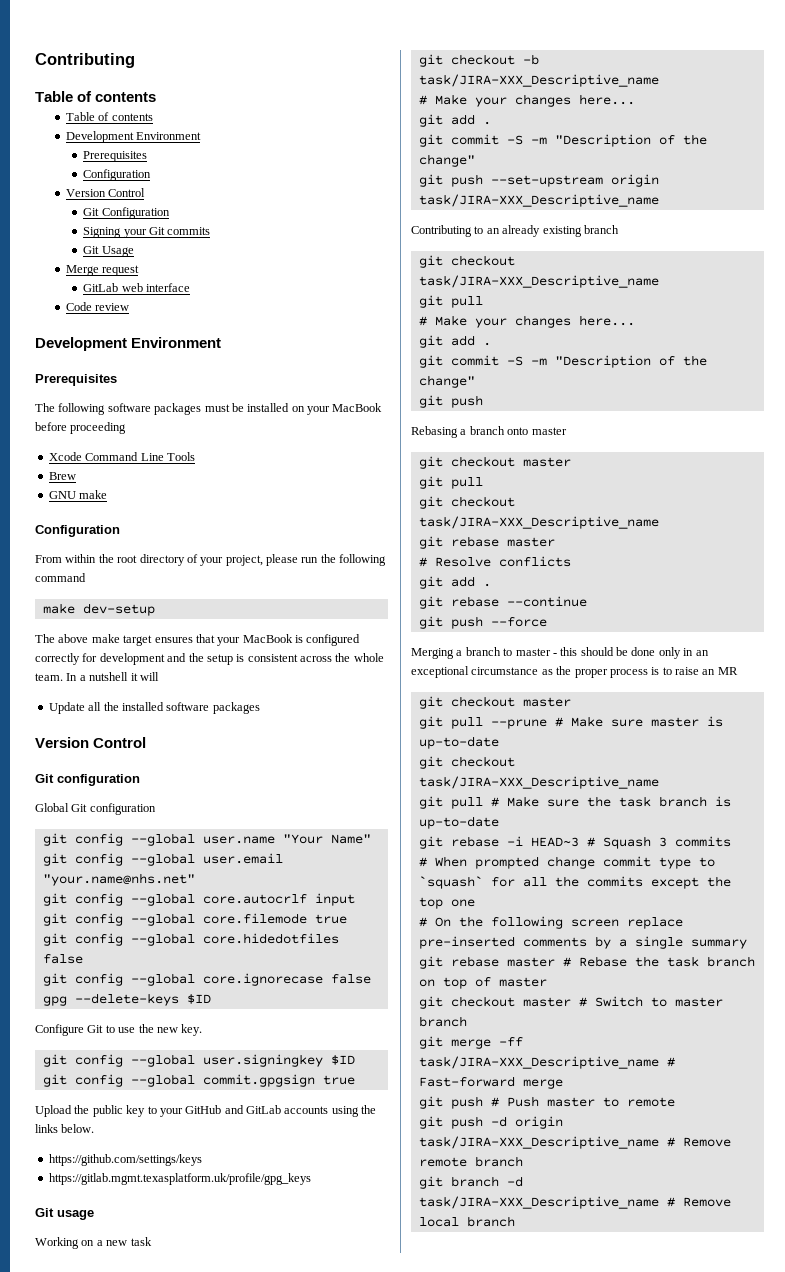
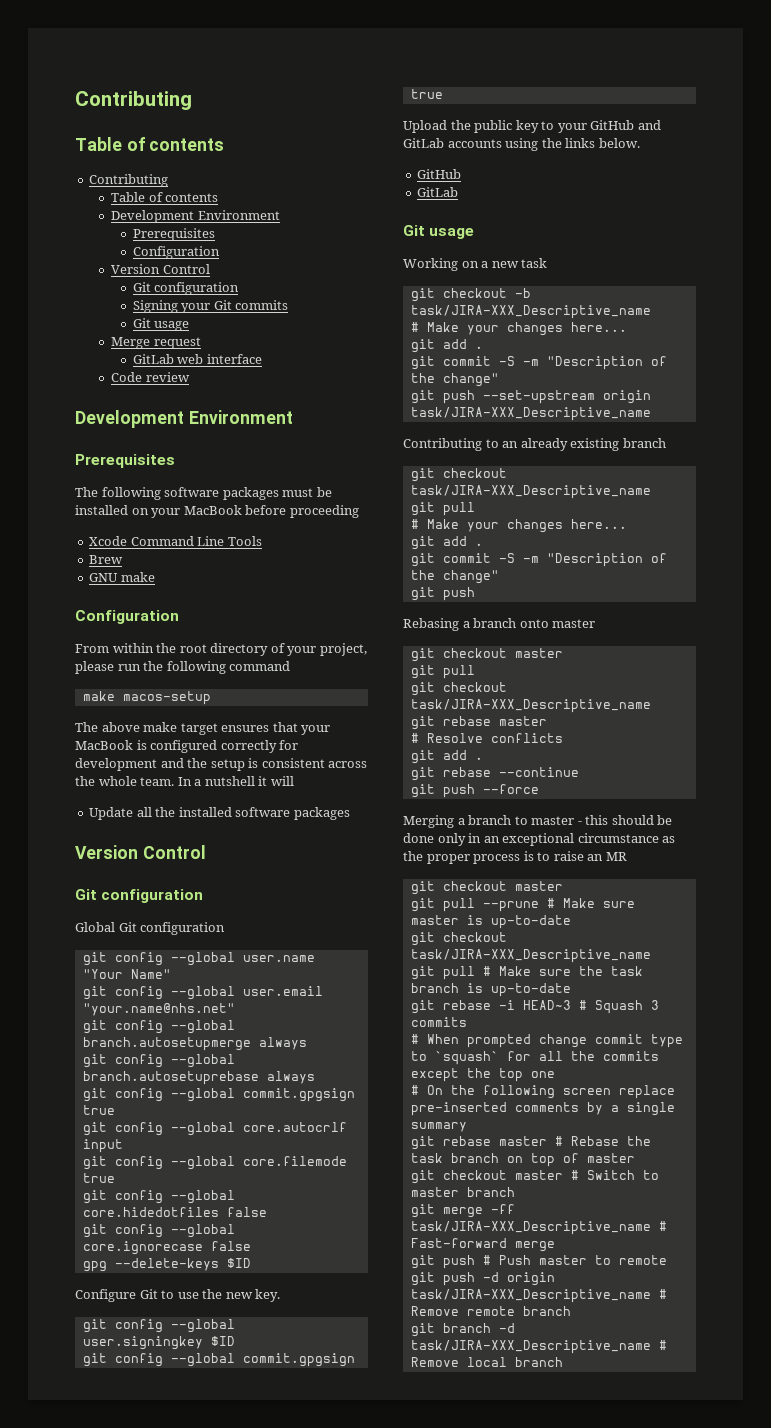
[35,53,135,68] [35,91,157,102] Contributing // Table of contents -> [75,91,192,110] [75,137,225,151] [89,174,169,187] Contributing // Table of contents // Contributing
[101,207,170,219] Configuration -> [154,282,240,295] configuration
[101,246,134,257] Usage -> [154,321,190,331] usage
[82,603,155,616] dev-setup -> [122,691,211,705] macos-setup
(195, 879) none -> [82,1020,235,1034] [82,1037,307,1051] [82,1054,235,1068] [82,1071,315,1085] [82,1088,355,1102] [82,1105,115,1115] // git config --global branch.autosetupmerge always // git config --global branch.autosetuprebase always // git config --global commit.gpgsign true
[48,1154,202,1166] [48,1173,311,1185] https://github.com/settings/keys // https://gitlab.mgmt.texasplatform.uk/profile/gpg_keys -> [417,169,462,179] [417,187,459,197] GitHub // GitLab

